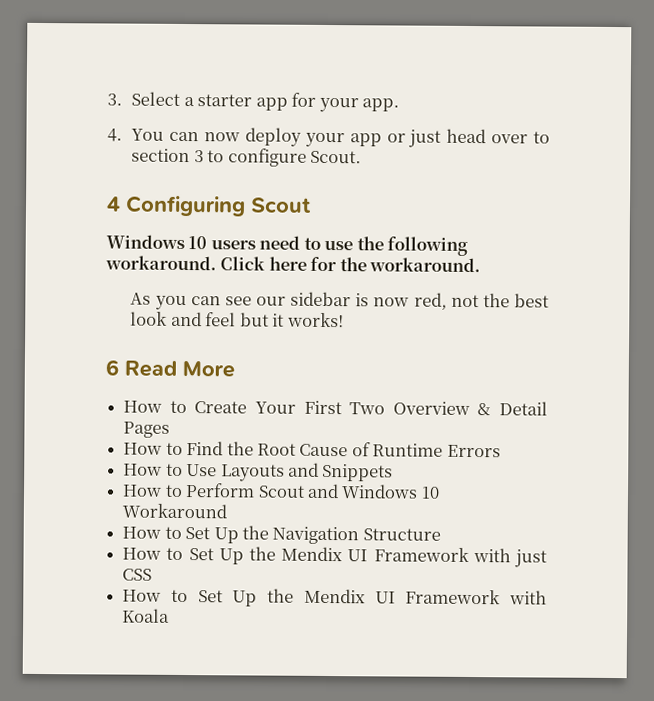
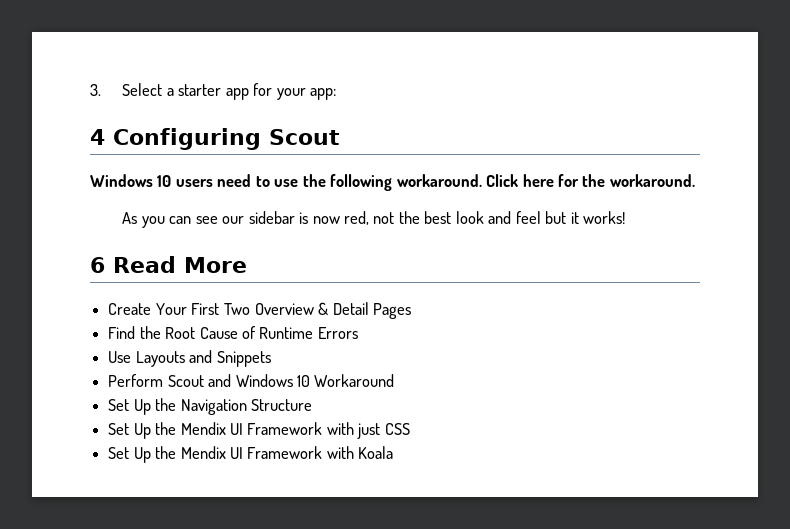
[362,98,400,112] [107,127,551,148] [131,148,362,167] app. // 4. You can now deploy your app or just head over to section 3 to configure Scout. -> [310,88,337,100] app:
[123,400,187,414] How to -> (247, 265) none
[123,442,183,455] How to -> (412, 311) none
[123,463,183,476] How to -> (358, 333) none
[122,484,183,497] How to -> (271, 359) none
[122,526,182,539] How to -> (395, 380) none
[122,547,184,561] How to -> (312, 405) none
[122,589,188,603] How to -> (410, 429) none

